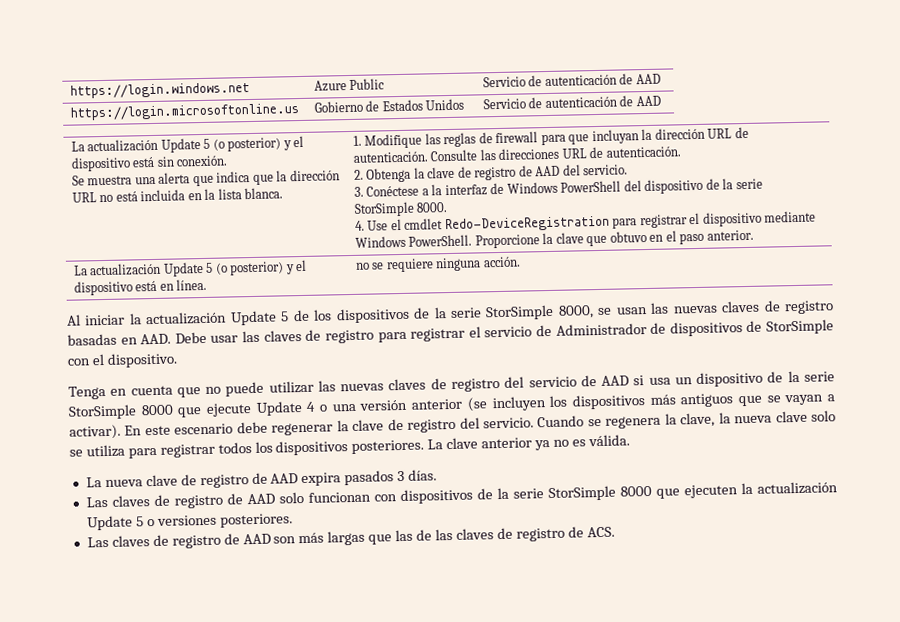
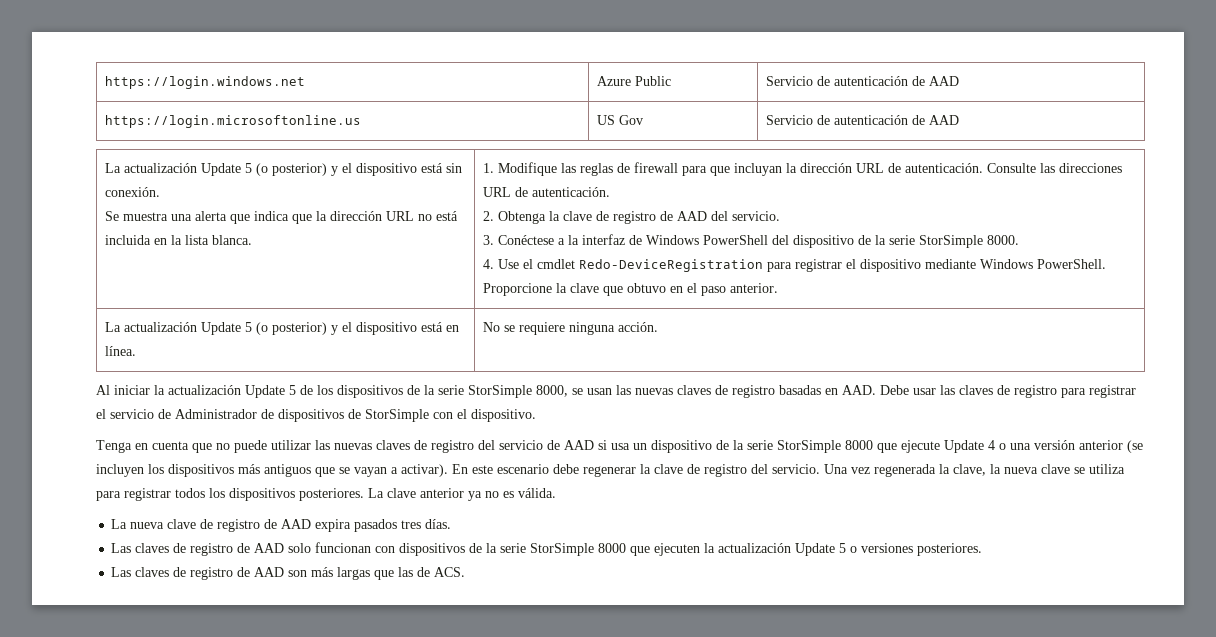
[313,98,465,113] Gobierno de Estados Unidos -> [597,115,644,125] US Gov
[355,262,370,270] no -> [483,322,501,332] No
[537,415,662,429] Cuando se regenera -> [824,464,936,477] Una vez regenerada
[811,410,837,422] solo -> (1070, 469) none
[397,470,406,482] 3 -> [401,520,422,529] tres
[434,526,584,542] las claves de registro de -> (431, 572) none

